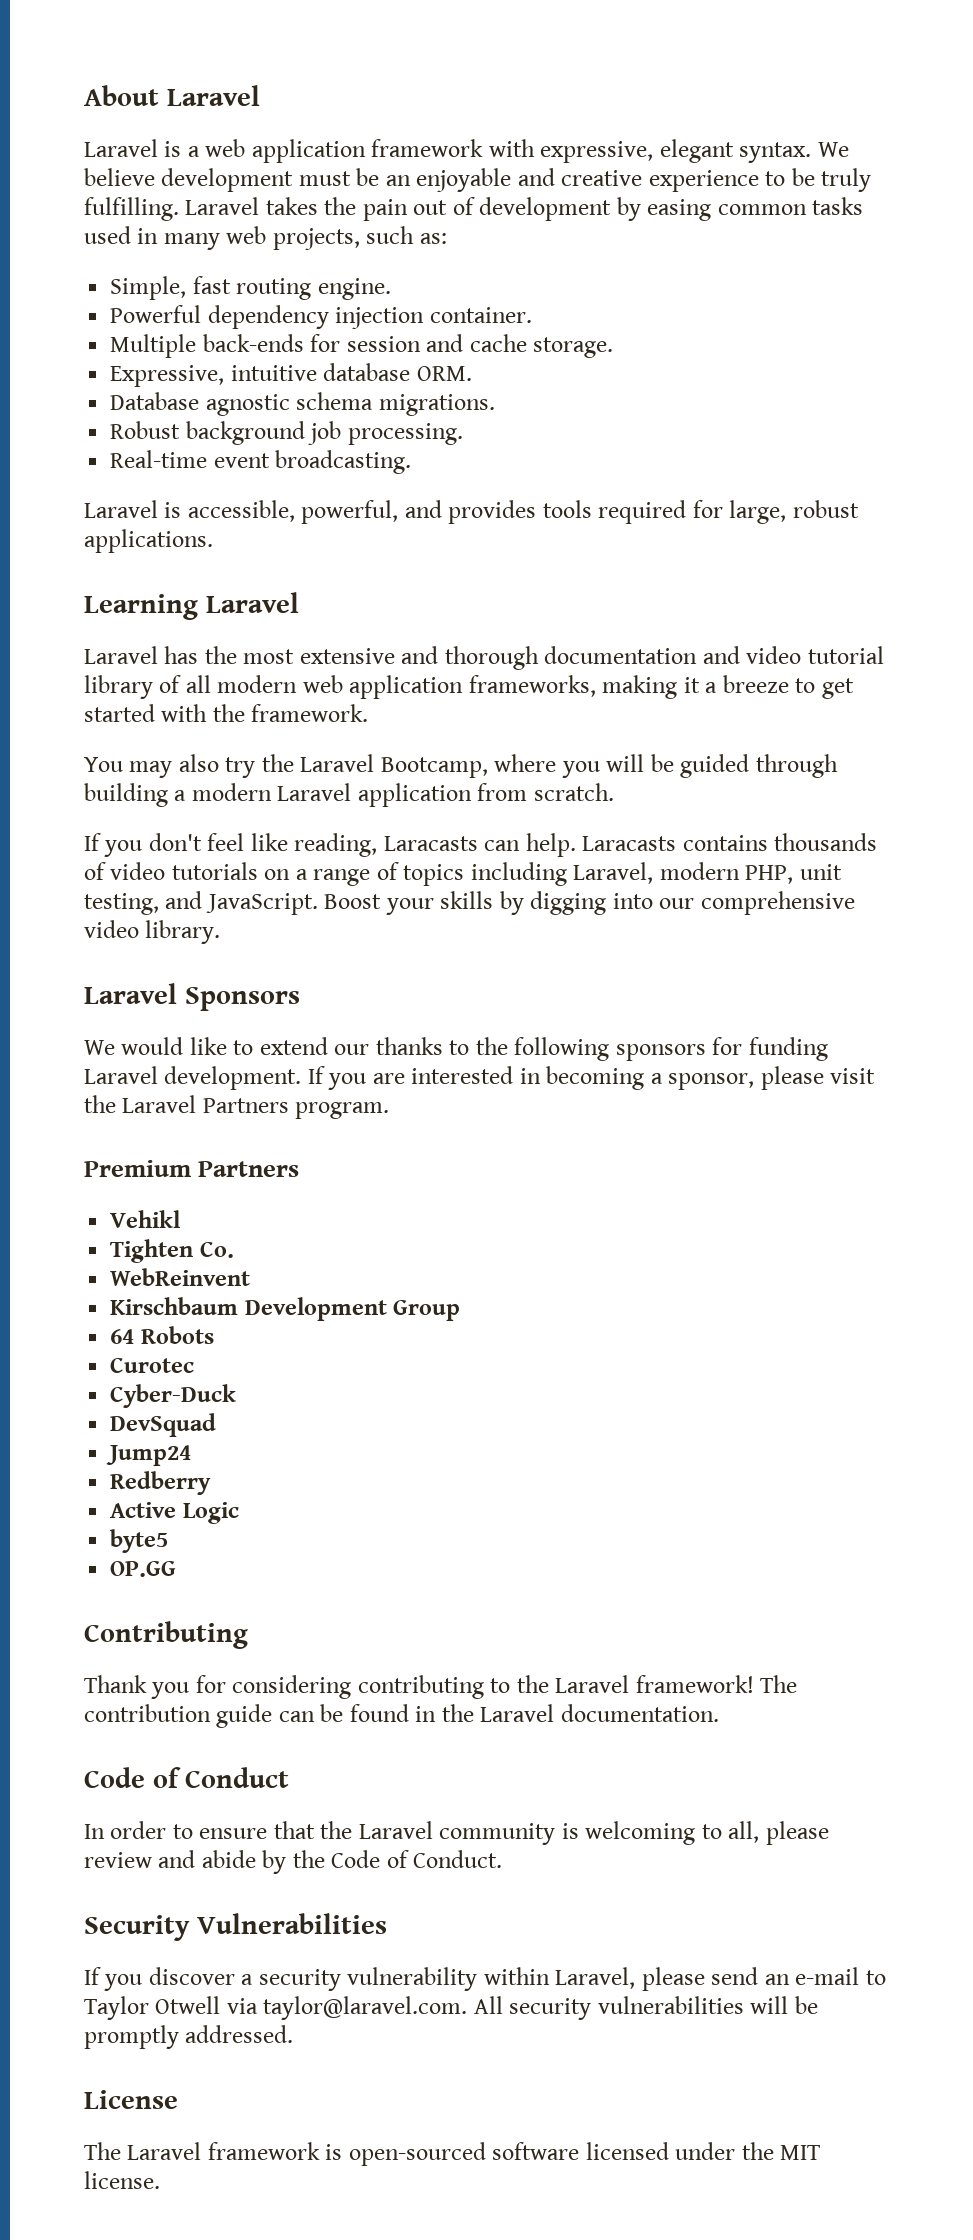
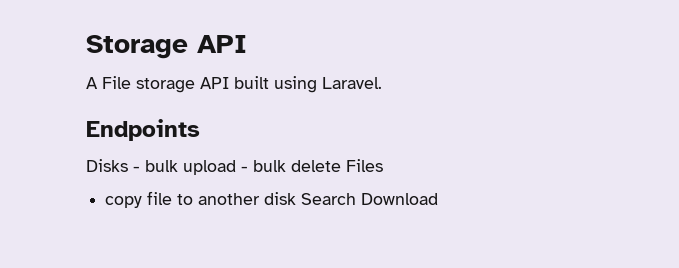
[84,85,260,106] [84,139,849,163] [84,168,872,192] [84,197,864,221] [84,226,447,250] [110,276,391,300] [110,305,532,329] [110,334,614,358] [110,363,472,387] [110,392,495,416] [110,421,463,445] [110,450,412,474] [84,500,859,524] [84,529,213,553] [84,592,299,620] [84,646,884,670] [84,675,854,699] [84,704,369,722] [84,754,838,778] [84,783,614,807] [84,833,878,857] [84,862,842,886] [84,891,855,915] [84,920,221,944] [84,983,300,1011] [84,1037,828,1061] [84,1066,876,1090] [84,1095,390,1119] [84,1160,300,1177] [110,1210,182,1228] [110,1239,234,1263] [110,1268,251,1286] [110,1297,461,1321] [110,1326,214,1344] [110,1358,195,1373] [110,1384,237,1408] [110,1413,217,1437] [106,1445,192,1466] [110,1471,212,1495] [110,1502,239,1524] [110,1529,169,1553] [110,1561,177,1577] [84,1621,248,1649] [84,1675,798,1699] [84,1704,719,1728] [84,1767,290,1788] [84,1821,829,1845] [84,1850,503,1874] [84,1913,387,1941] [84,1967,886,1991] [84,1996,818,2020] [84,2025,294,2049] [84,2090,178,2109] [84,2142,821,2166] [84,2171,160,2189] About Laravel // Laravel is a web application framework with expressive, elegant syntax. We believe development must be an enjoyable and creative experience to be truly fulfilling. Laravel takes the pain out of development by easing common tasks used in many web projects, such as: // Simple, fast routing engine. // Powerful dependency injection container. // Multiple back-ends for session and cache storage. // Expressive, intuitive database ORM. // Database agnostic schema migrations. // Robust background job processing. // Real-time event broadcasting. // Laravel is accessible, powerful, and provides tools required for large, robust applications. // Learning Laravel // Laravel has the most extensive and thorough documentation and video tutorial library of all modern web application frameworks, making it a breeze to get started with the framework. // You may also try the Laravel Bootcamp, where you will be guided through building a modern Laravel application from scratch. // If you don't feel like reading, Laracasts can help. Laracasts contains thousands of video tutorials on a range of topics including Laravel, modern PHP, unit testing, and JavaScript. Boost your skills by digging into our comprehensive video library. // Laravel Sponsors // We would like to extend our thanks to the following sponsors for funding Laravel development. If you are interested in becoming a sponsor, please visit the Laravel Partners program. // Premium Partners // Vehikl // Tighten Co. // WebReinvent // Kirschbaum Development Group // 64 Robots // Curotec // Cyber-Duck // DevSquad // Jump24 // Redberry // Active Logic // byte5 // OP.GG // Contributing // Thank you for considering contributing to the Laravel framework! The contribution guide can be found in the Laravel documentation. // Code of Conduct // In order to ensure that the Laravel community is welcoming to all, please review and abide by the Code of Conduct. // Security Vulnerabilities // If you discover a security vulnerability within Laravel, please send an e-mail to Taylor Otwell via taylor@laravel.com. All security vulnerabilities will be promptly addressed. // License // The Laravel framework is open-sourced software licensed under the MIT license. -> [86,35,247,59] [86,76,382,93] [86,119,200,141] [86,159,383,175] [105,191,439,208] Storage API // A File storage API built using Laravel. // Endpoints // Disks - bulk upload - bulk delete Files // copy file to another disk Search Download

